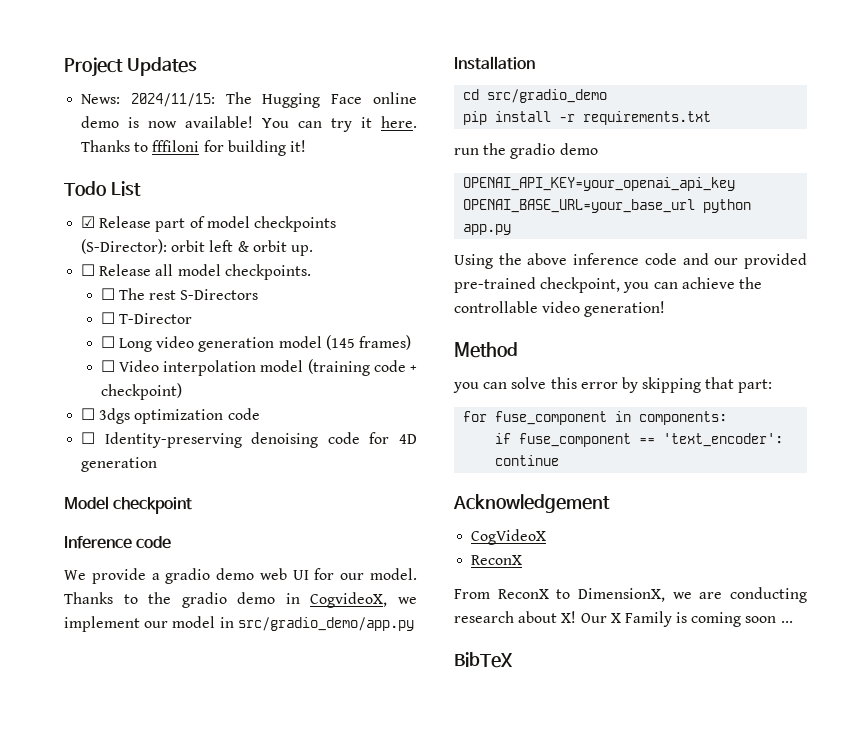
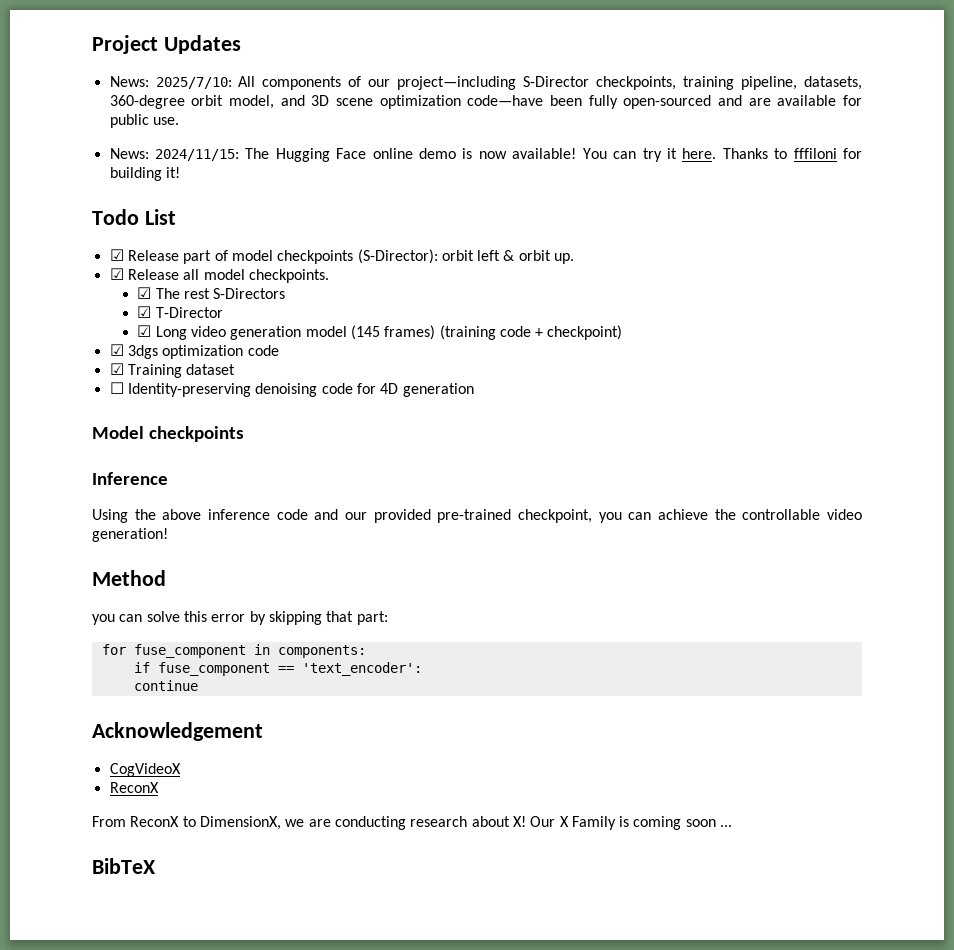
(197, 66) none -> [109,76,863,90] [109,95,862,109] [109,114,179,128] // News: 2025/7/10: All components of our project—including S-Director checkpoints, training pipeline, datasets, 360-degree orbit model, and 3D scene optimization code—have been fully open-sourced and are available for public use.
[81,264,96,276] ☐ -> [109,268,124,280] ☑
[100,288,115,300] ☐ -> [137,287,152,299] ☑
[100,312,115,324] ☐ -> [137,306,152,318] ☑
[100,336,115,348] ☐ -> [137,325,152,337] ☑
[100,360,304,376] // ☐ Video interpolation model -> (436, 332) none
[81,408,96,420] ☐ -> [109,344,124,356] ☑
(260, 414) none -> [109,363,236,378] // ☑ Training dataset
[113,497,193,514] checkpoint -> [148,426,244,442] checkpoints
[136,536,172,549] [64,568,417,584] [64,592,417,608] [64,616,414,632] [454,56,535,70] [463,89,608,103] [463,111,712,125] [454,143,598,159] [463,177,736,191] [463,199,752,213] [463,224,512,235] code // We provide a gradio demo web UI for our model. Thanks to the gradio demo in CogvideoX, we implement our model in src/gradio_demo/app.py // Installation // cd src/gradio_demo // pip install -r requirements.txt // run the gradio demo // OPENAI_API_KEY=your_openai_api_key OPENAI_BASE_URL=your_base_url python app.py -> (168, 478) none

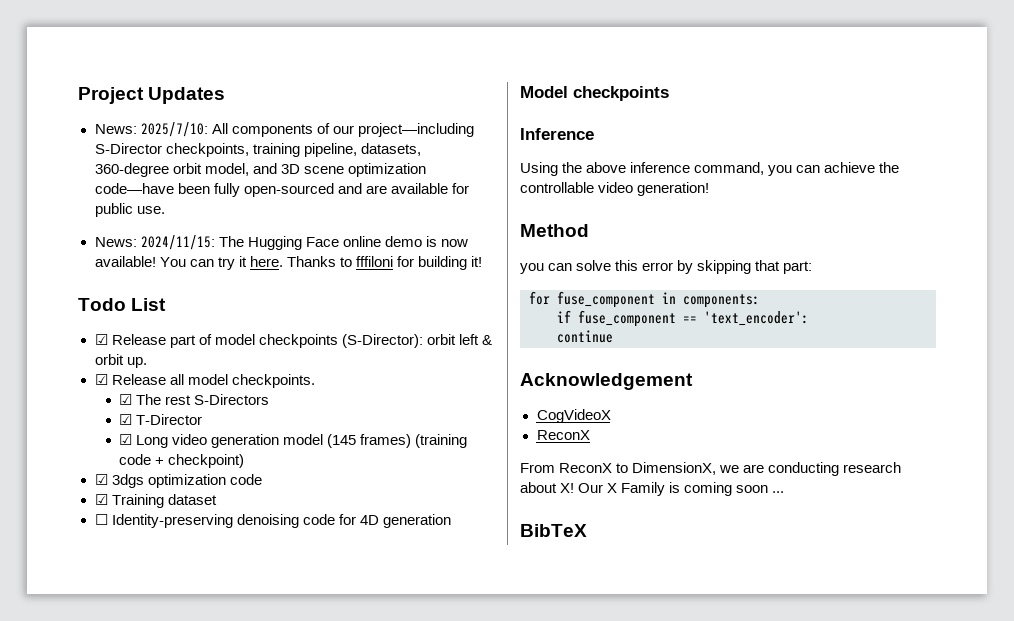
[276,509,592,523] code and our provided pre-trained checkpoint, -> [694,162,765,175] command,

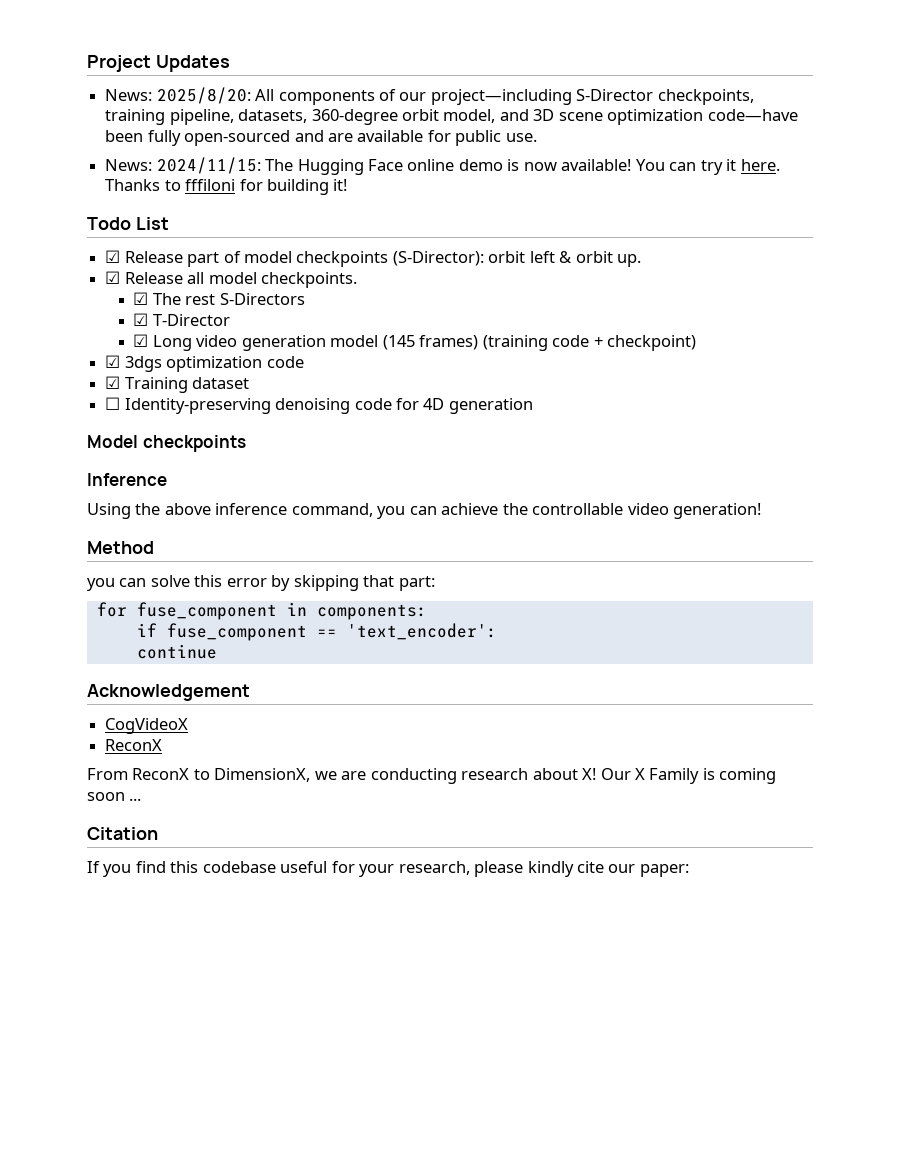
[140,122,208,137] 2025/7/10: -> [156,87,251,104] 2025/8/20:
[520,524,587,537] BibTeX -> [87,827,158,840] [87,861,689,877] Citation // If you find this codebase useful for your research, please kindly cite our paper:

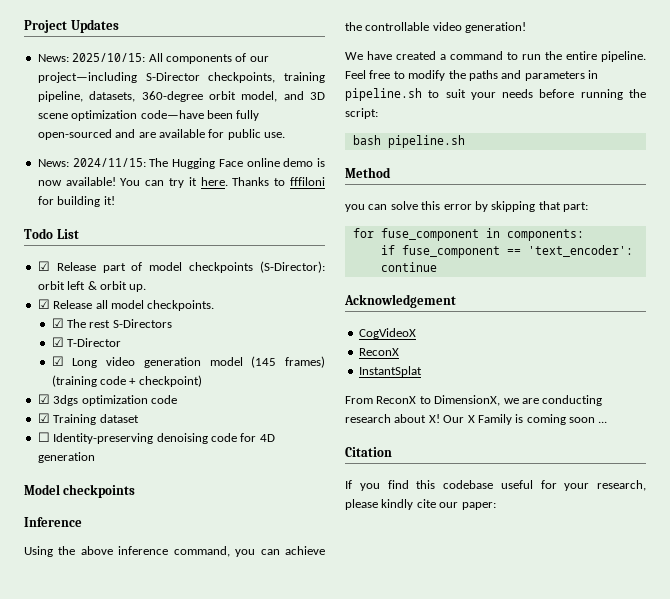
[156,87,251,104] 2025/8/20: -> [72,53,146,62] 2025/10/15:
(762, 511) none -> [345,51,646,62] [345,70,598,81] [345,88,646,101] [345,108,378,119] [352,135,465,148] // We have created a command to run the entire pipeline. Feel free to modify the paths and parameters in pipeline.sh to suit your needs before running the script: // bash pipeline.sh
(163, 745) none -> [358,366,422,377] // InstantSplat

